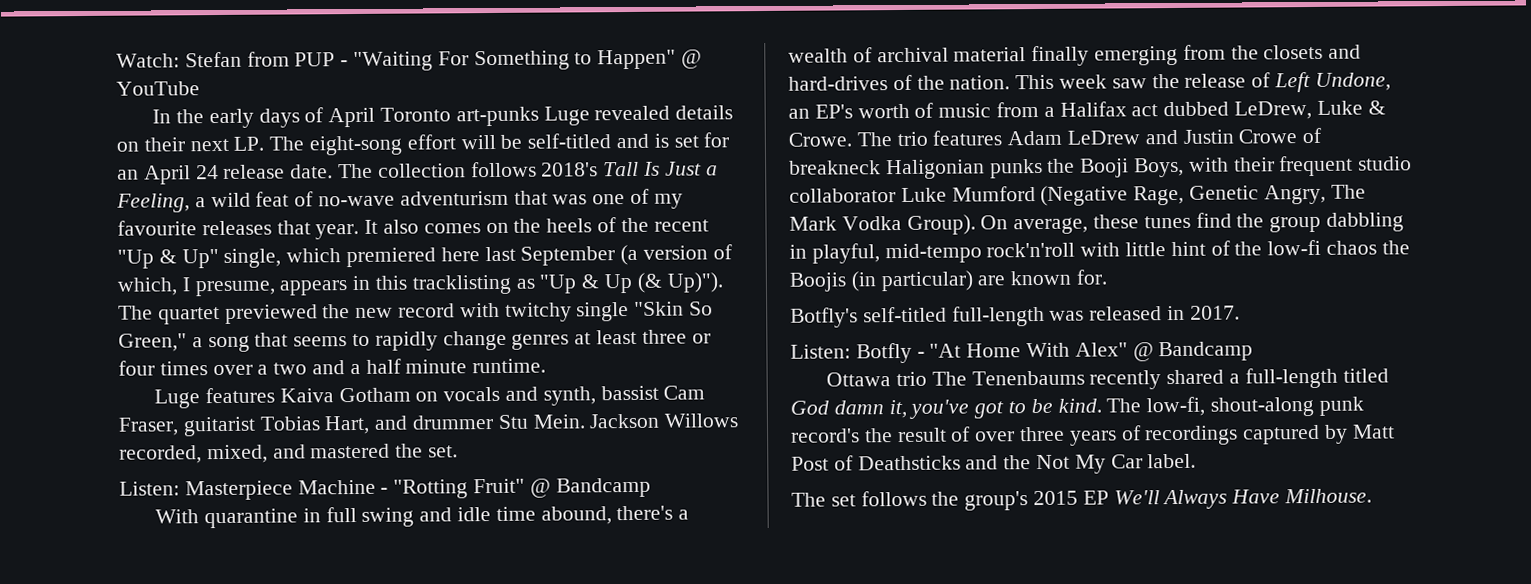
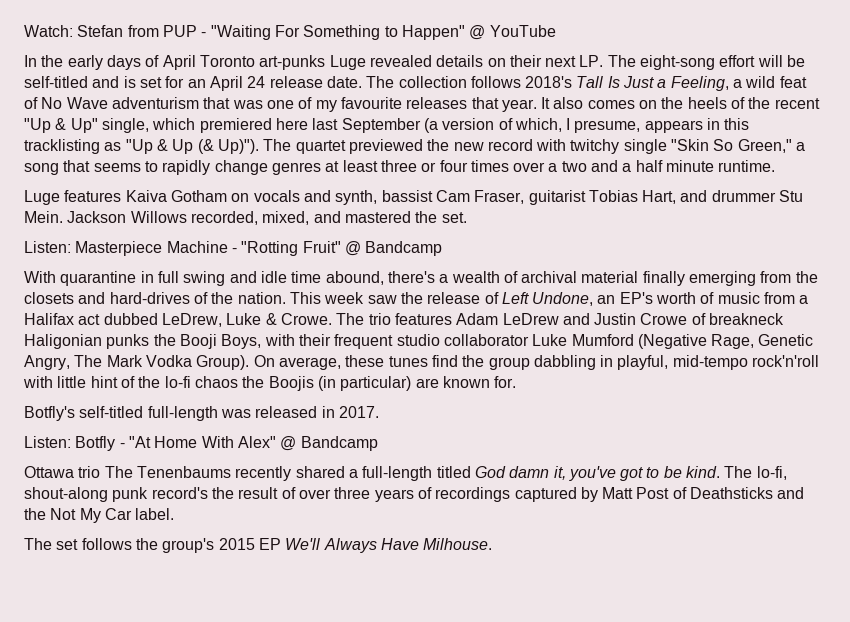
[318,195,396,207] no-wave -> [41,97,108,109] No Wave
[1267,239,1322,256] low-fi -> [164,376,191,388] lo-fi
[1146,396,1206,417] low-fi, -> [756,466,787,480] lo-fi,

